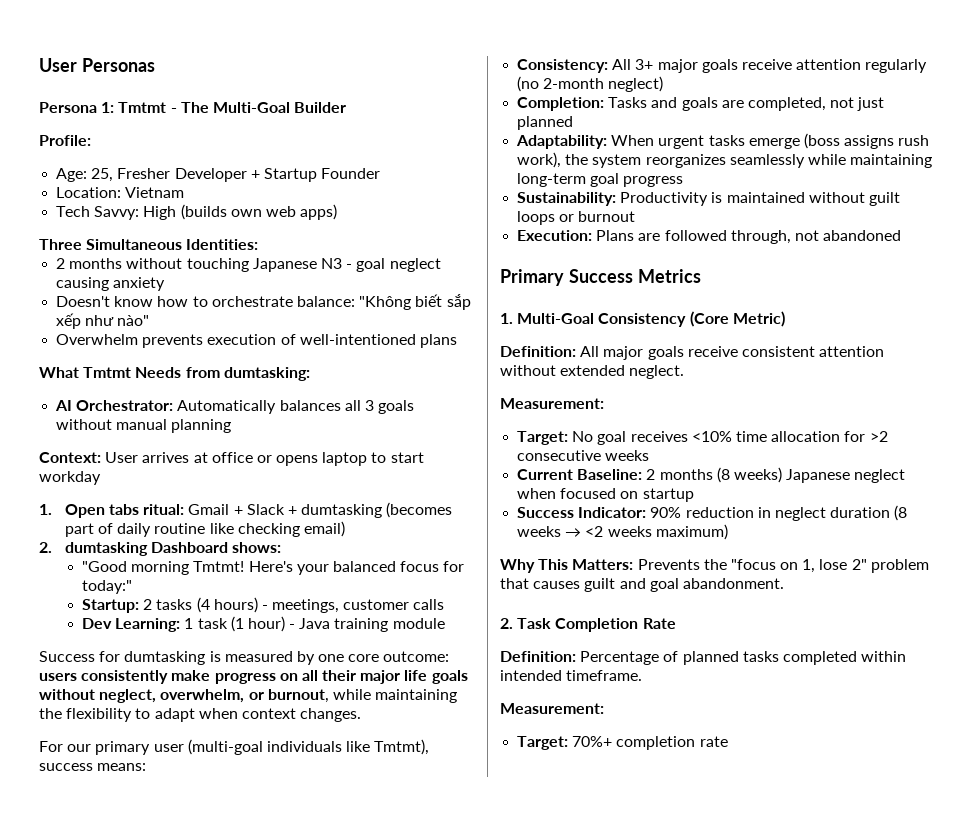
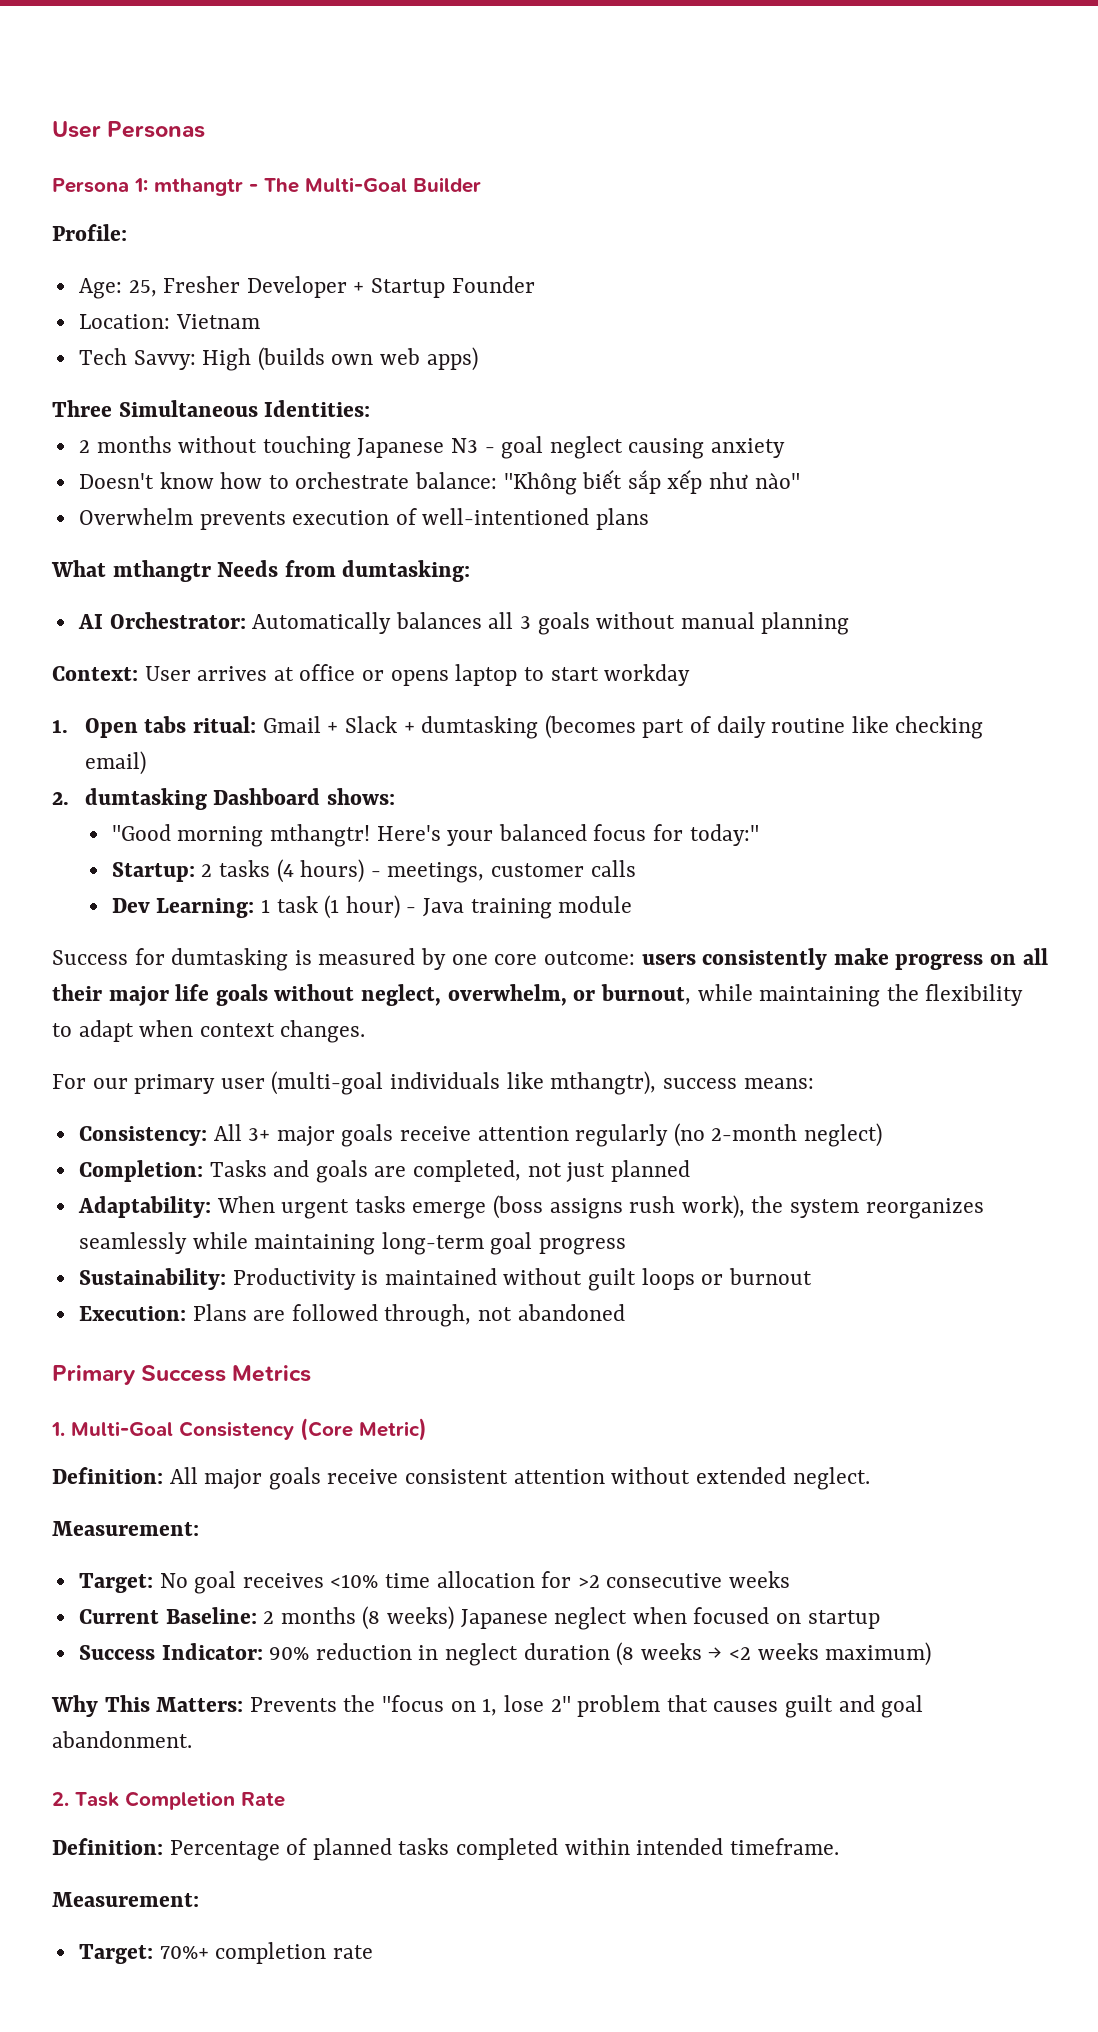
[118,102,167,113] Tmtmt -> [154,178,243,196] mthangtr
[83,367,132,378] Tmtmt -> [112,560,211,582] mthangtr
[193,561,245,572] Tmtmt! -> [269,824,370,847] mthangtr!
[374,739,430,755] Tmtmt), -> [550,1071,657,1095] mthangtr),

